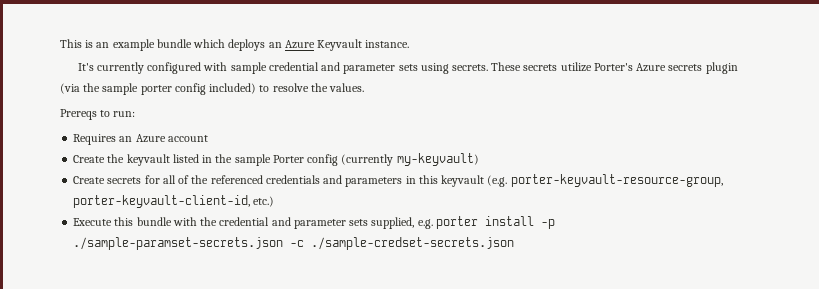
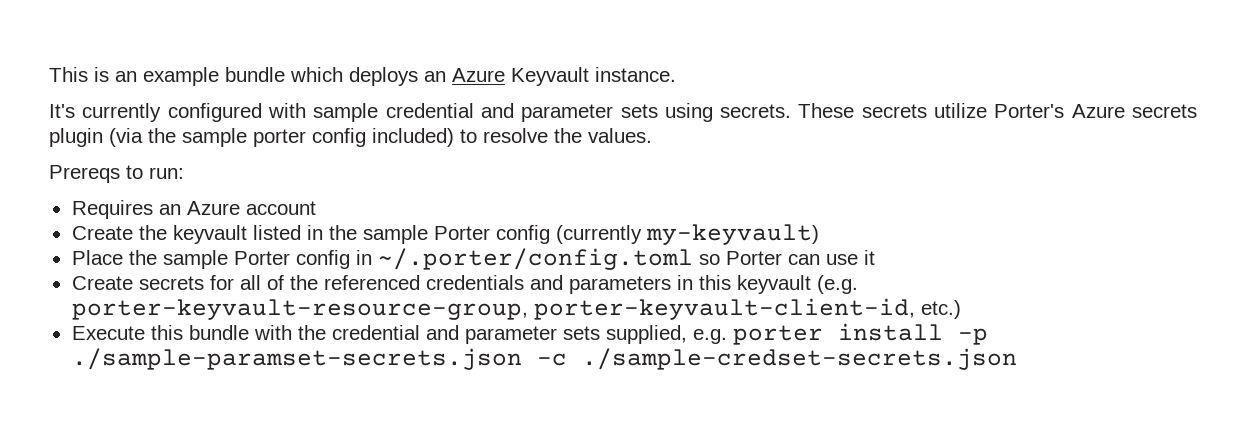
(479, 159) none -> [71,248,875,270] // Place the sample Porter config in ~/.porter/config.toml so Porter can use it

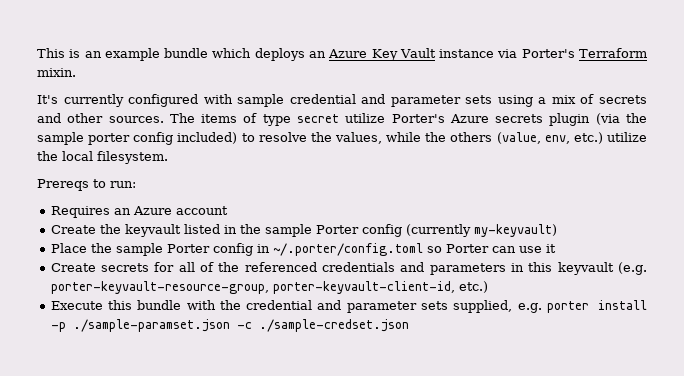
[511,67,676,86] Keyvault instance. -> [371,48,647,61] [37,68,76,77] Key Vault instance via Porter's Terraform mixin.
[720,103,927,118] secrets. These secrets -> [538,94,648,104] [37,113,339,126] a mix of secrets and other sources. The items of type secret
[588,128,652,143] values. -> [335,132,647,144] [37,151,168,164] values, while the others (value, env, etc.) utilize the local filesystem.
[71,348,1017,370] ./sample-paramset-secrets.json -c ./sample-credset-secrets.json -> [72,319,409,332] ./sample-paramset.json -c ./sample-credset.json

